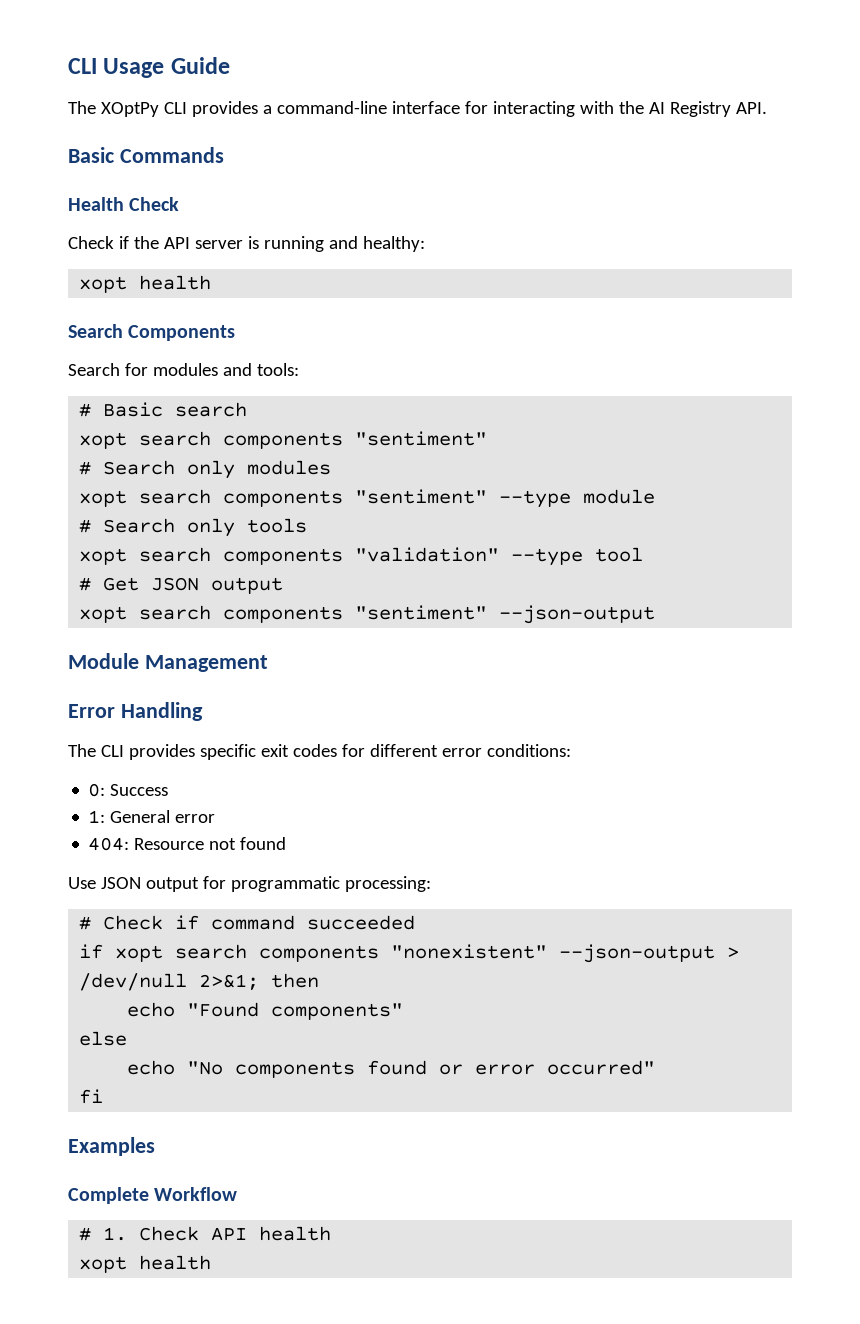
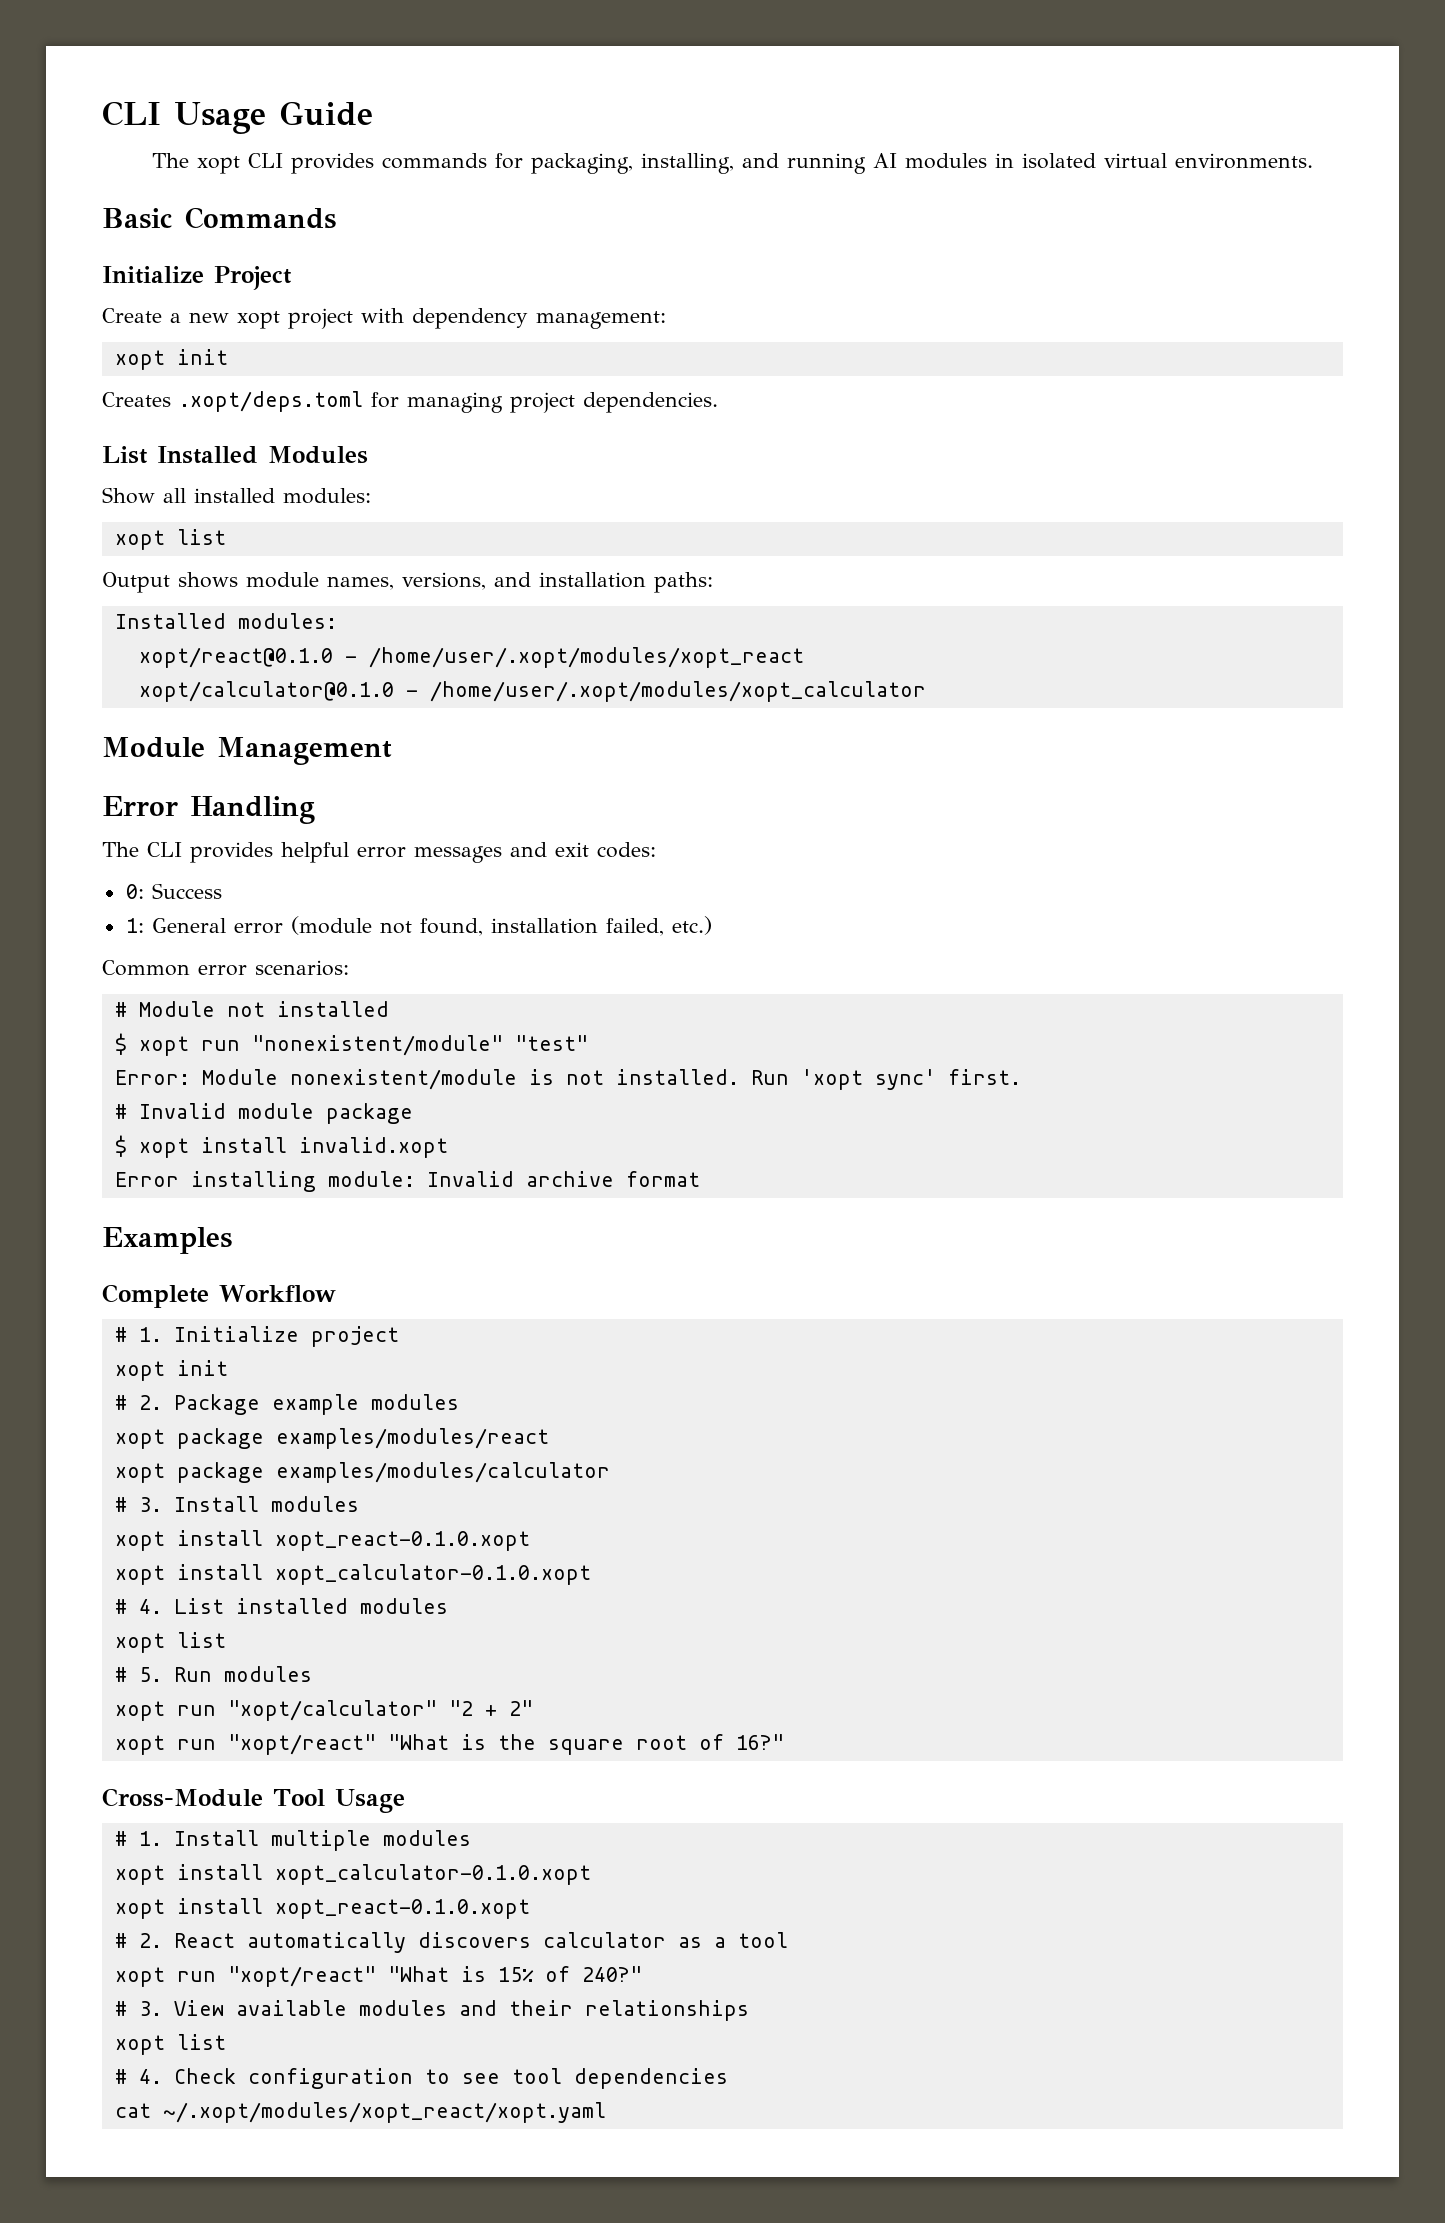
[100,101,767,117] [68,147,224,163] [68,197,180,211] [68,236,425,252] [79,275,212,293] [68,324,236,341] [68,363,299,376] [79,402,248,417] [79,431,488,449] [79,460,332,479] [79,489,656,508] [79,518,308,537] [79,547,644,566] [79,577,284,594] [79,605,656,624] XOptPy CLI provides a command-line interface for interacting with the AI Registry API. // Basic Commands // Health Check // Check if the API server is running and healthy: // xopt health // Search Components // Search for modules and tools: // # Basic search // xopt search components "sentiment" // # Search only modules // xopt search components "sentiment" --type module // # Search only tools // xopt search components "validation" --type tool // # Get JSON output // xopt search components "sentiment" --json-output -> [197,153,1314,174] [102,207,336,229] [102,266,292,290] [102,308,666,329] [114,349,228,370] [102,391,718,413] [102,446,368,464] [102,487,371,504] [114,529,226,550] [102,572,713,593] [114,613,337,629] [138,647,804,668] [138,681,926,702] xopt CLI provides commands for packaging, installing, and running AI modules in isolated virtual environments. // Basic Commands // Initialize Project // Create a new xopt project with dependency management: // xopt init // Creates .xopt/deps.toml for managing project dependencies. // List Installed Modules // Show all installed modules: // xopt list // Output shows module names, versions, and installation paths: // Installed modules: // xopt/react@0.1.0 - /home/user/.xopt/modules/xopt_react // xopt/calculator@0.1.0 - /home/user/.xopt/modules/xopt_calculator
[199,744,571,760] specific exit codes for different error conditions: -> [281,842,656,863] helpful error messages and exit codes:
[88,837,287,851] [68,876,431,892] [79,915,416,930] [79,944,740,963] [79,973,320,991] [127,1002,404,1020] [79,1031,128,1046] [127,1060,656,1078] [79,1089,104,1104] // 404: Resource not found // Use JSON output for programmatic processing: // # Check if command succeeded // if xopt search components "nonexistent" --json-output > /dev/null 2>&1; then // echo "Found components" // else // echo "No components found or error occurred" // fi -> [290,916,712,936] [102,960,349,976] [114,1001,389,1017] [114,1033,588,1056] [114,1069,1021,1090] [114,1103,413,1124] [114,1135,448,1158] [114,1171,700,1192] (module not found, installation failed, etc.) // Common error scenarios: // # Module not installed // $ xopt run "nonexistent/module" "test" // Error: Module nonexistent/module is not installed. Run 'xopt sync' first. // # Invalid module package // $ xopt install invalid.xopt // Error installing module: Invalid archive format
[139,1226,332,1241] [79,1255,212,1273] Check API health // xopt health -> [173,1326,399,1347] [114,1360,228,1381] [114,1394,459,1415] [114,1428,549,1449] [114,1462,610,1483] [114,1496,359,1512] [114,1530,530,1551] [114,1564,591,1585] [114,1598,448,1614] [114,1632,226,1653] [114,1666,312,1682] [114,1700,533,1721] [114,1734,784,1755] [102,1788,405,1813] [114,1830,471,1851] [114,1864,591,1885] [114,1898,530,1919] [114,1932,788,1953] [114,1966,642,1987] [114,2000,749,2021] [114,2034,226,2055] [114,2068,728,2089] [114,2102,606,2123] Initialize project // xopt init // # 2. Package example modules // xopt package examples/modules/react // xopt package examples/modules/calculator // # 3. Install modules // xopt install xopt_react-0.1.0.xopt // xopt install xopt_calculator-0.1.0.xopt // # 4. List installed modules // xopt list // # 5. Run modules // xopt run "xopt/calculator" "2 + 2" // xopt run "xopt/react" "What is the square root of 16?" // Cross-Module Tool Usage // # 1. Install multiple modules // xopt install xopt_calculator-0.1.0.xopt // xopt install xopt_react-0.1.0.xopt // # 2. React automatically discovers calculator as a tool // xopt run "xopt/react" "What is 15% of 240?" // # 3. View available modules and their relationships // xopt list // # 4. Check configuration to see tool dependencies // cat ~/.xopt/modules/xopt_react/xopt.yaml

